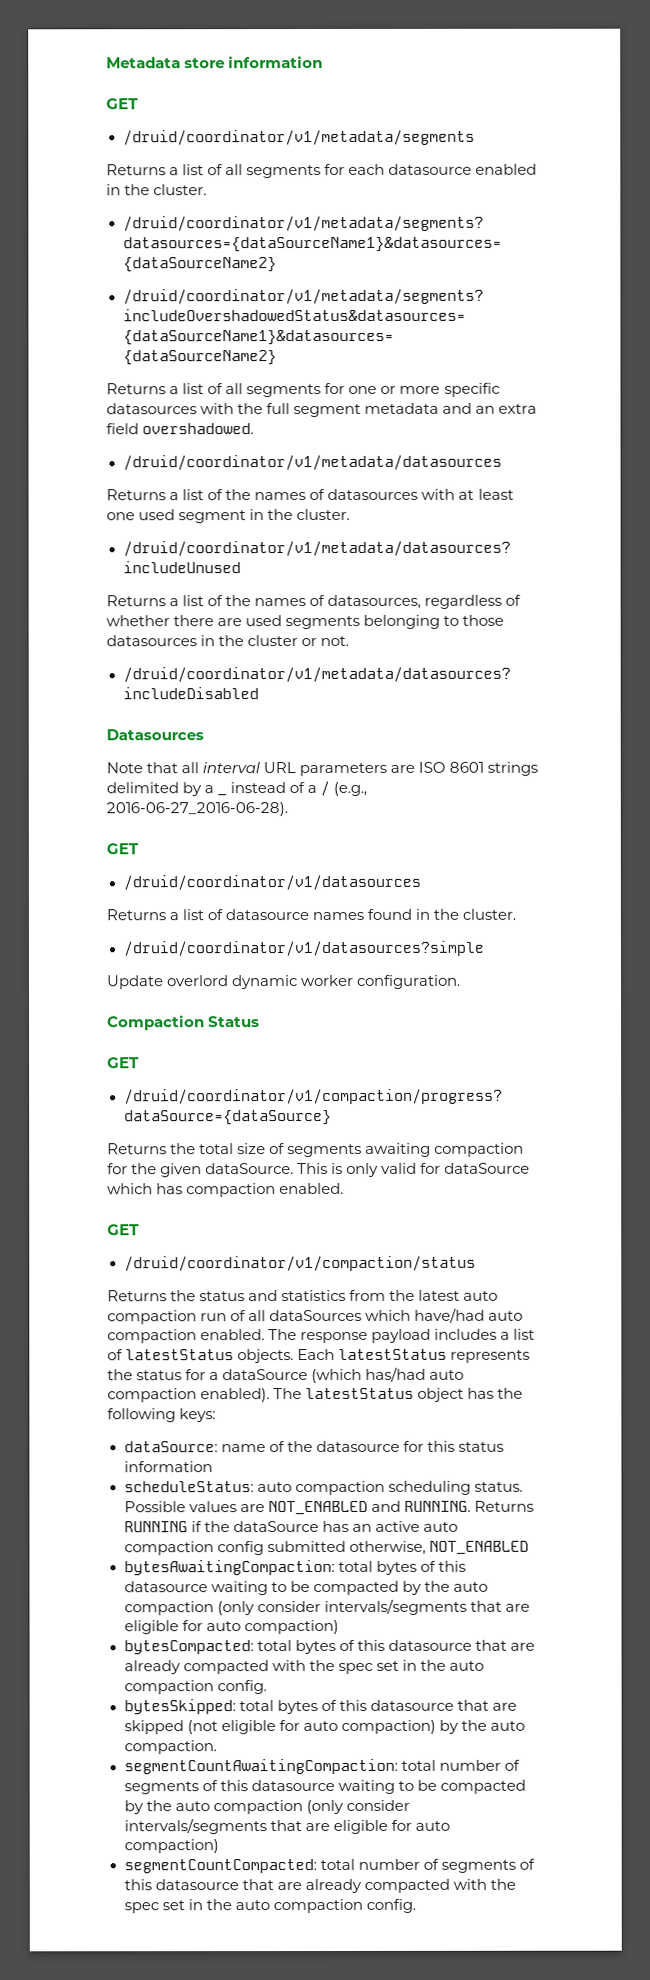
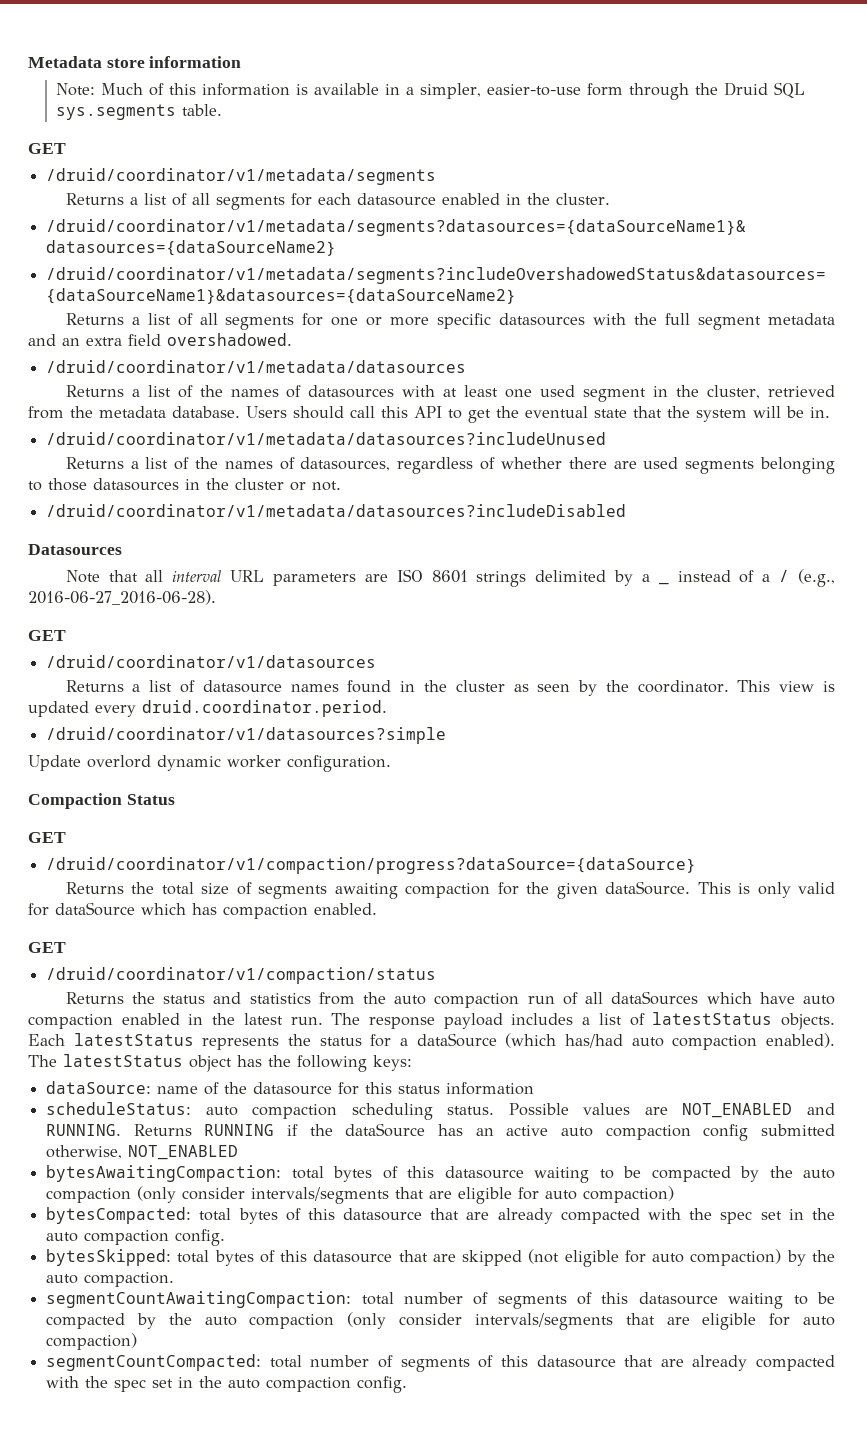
(324, 62) none -> [56,82,806,100] [56,104,223,120] // Note: Much of this information is available in a simpler, easier-to-use form through the Druid SQL sys.segments table.
[296,508,351,521] cluster. -> [707,385,836,399] [28,406,830,423] cluster, retrieved from the metadata database. Users should call this API to get the eventual state that the system will be in.
[462,908,517,920] cluster. -> [455,680,835,696] [28,700,387,717] cluster as seen by the coordinator. This view is updated every druid.coordinator.period.
[418,1289,461,1301] latest -> (387, 998) none
[414,1307,524,1323] [107,1329,266,1344] have/had auto compaction enabled. -> [759,992,835,1005] [28,1013,323,1029] have auto compaction enabled in the latest run.

